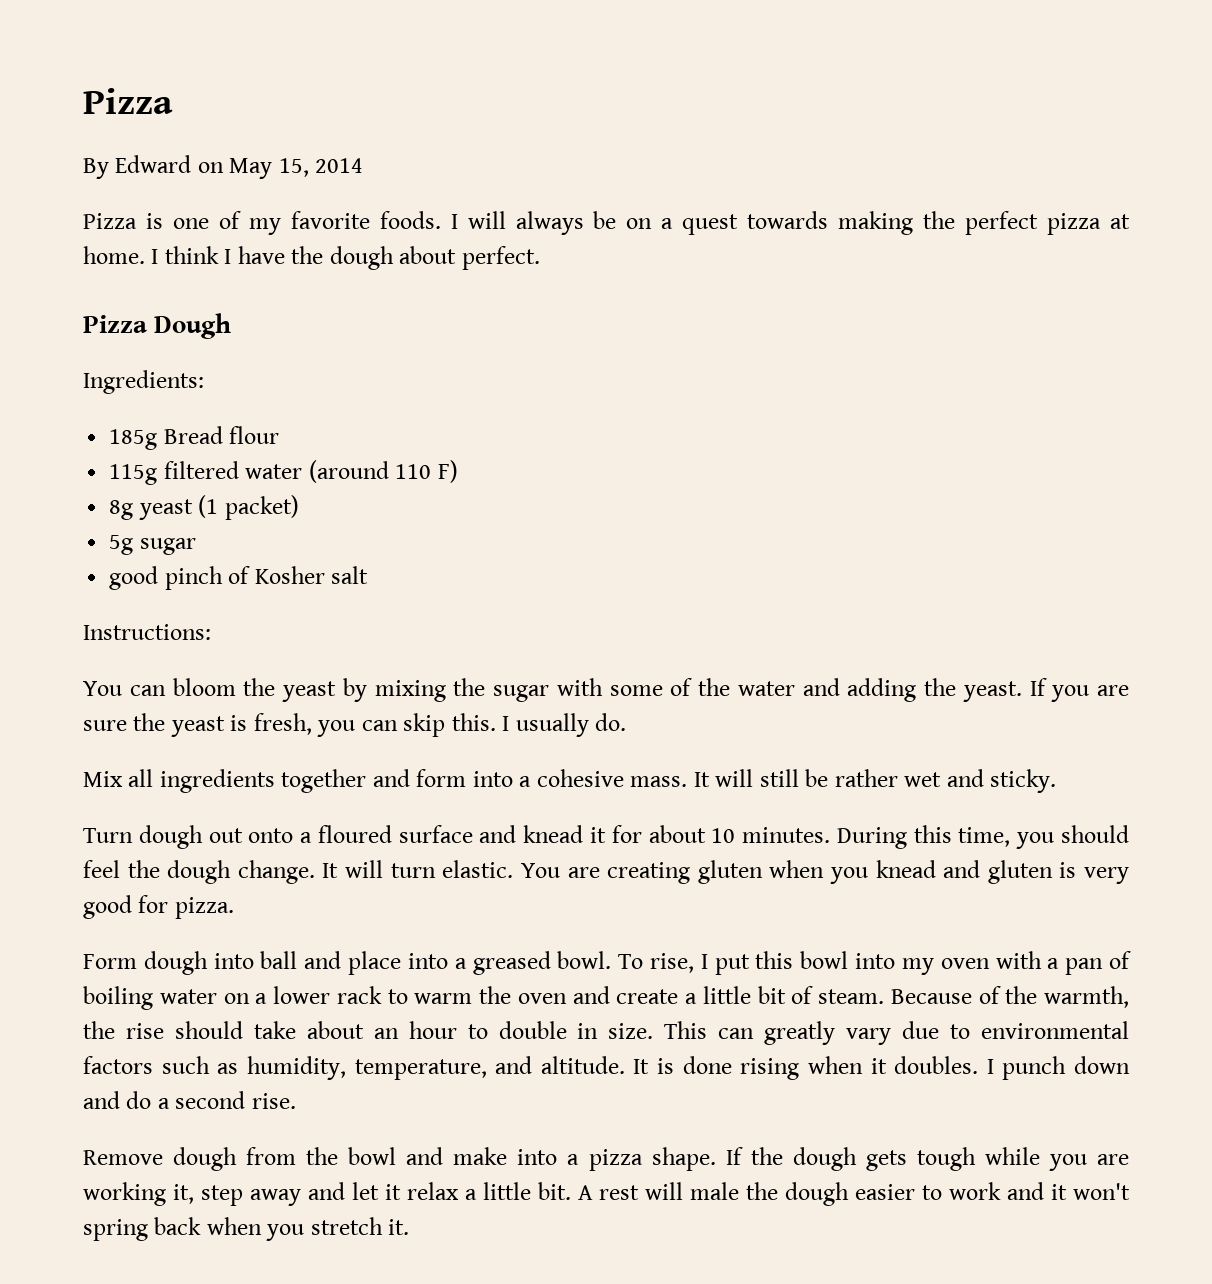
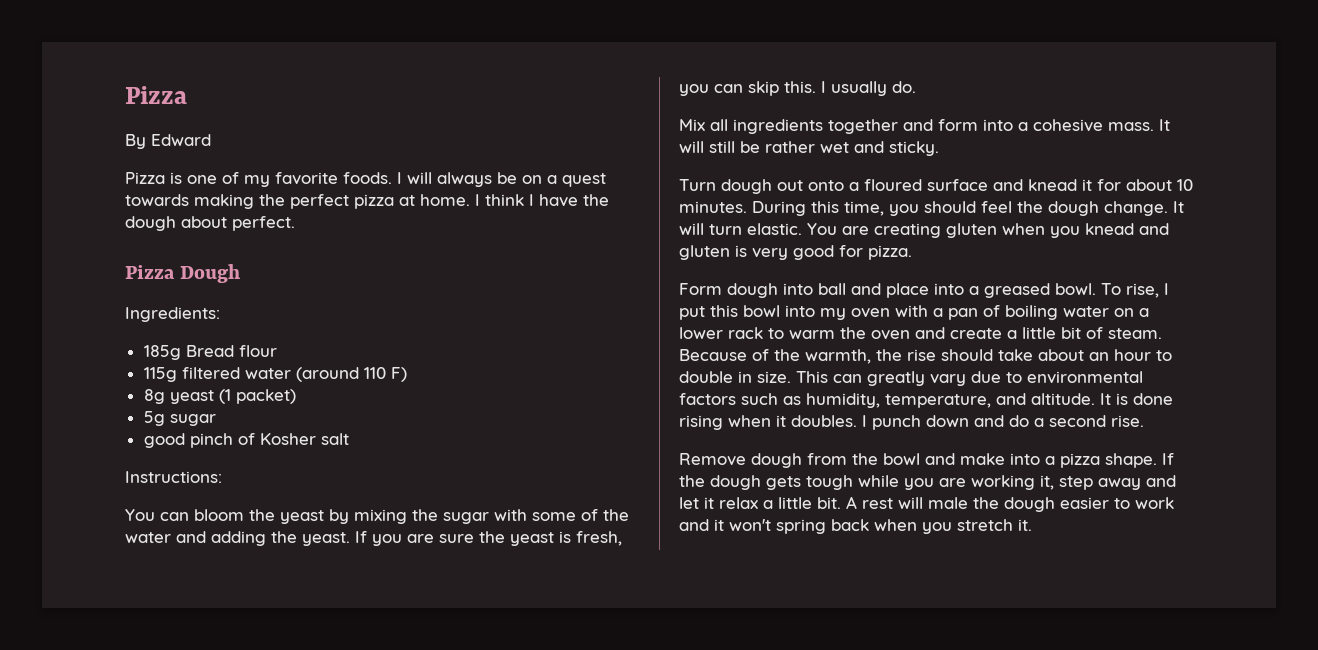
[197,158,364,179] on May 15, 2014 -> (211, 140) none

